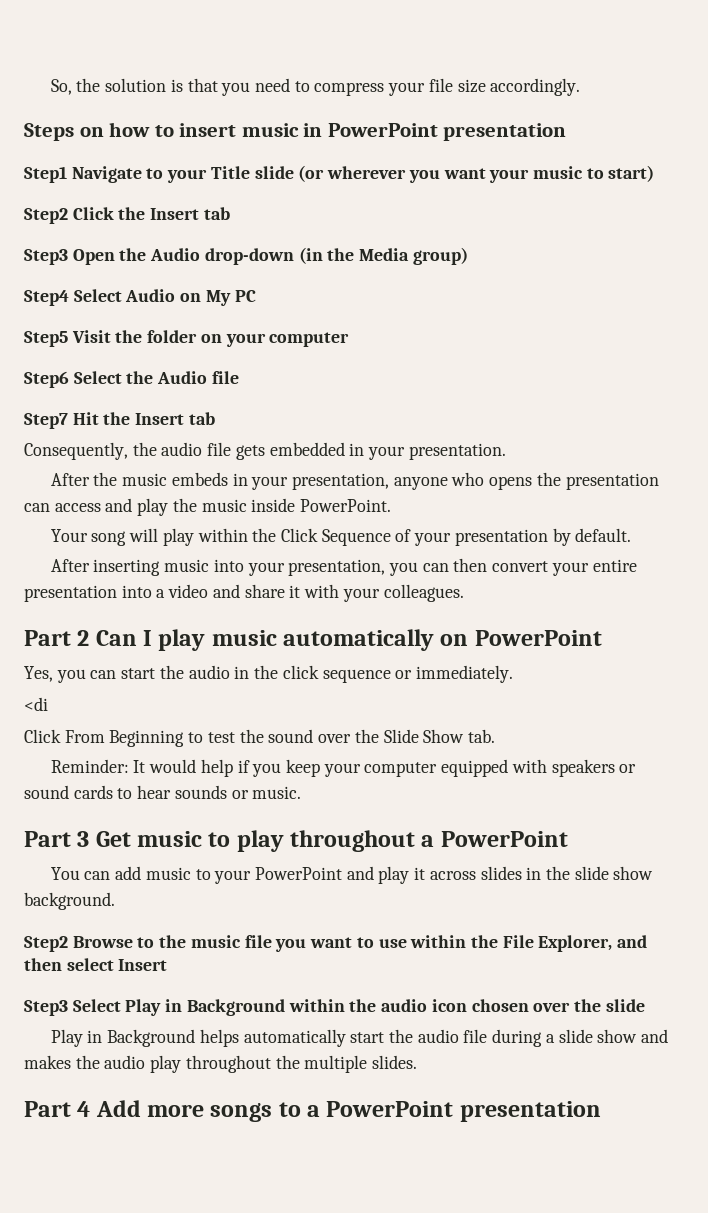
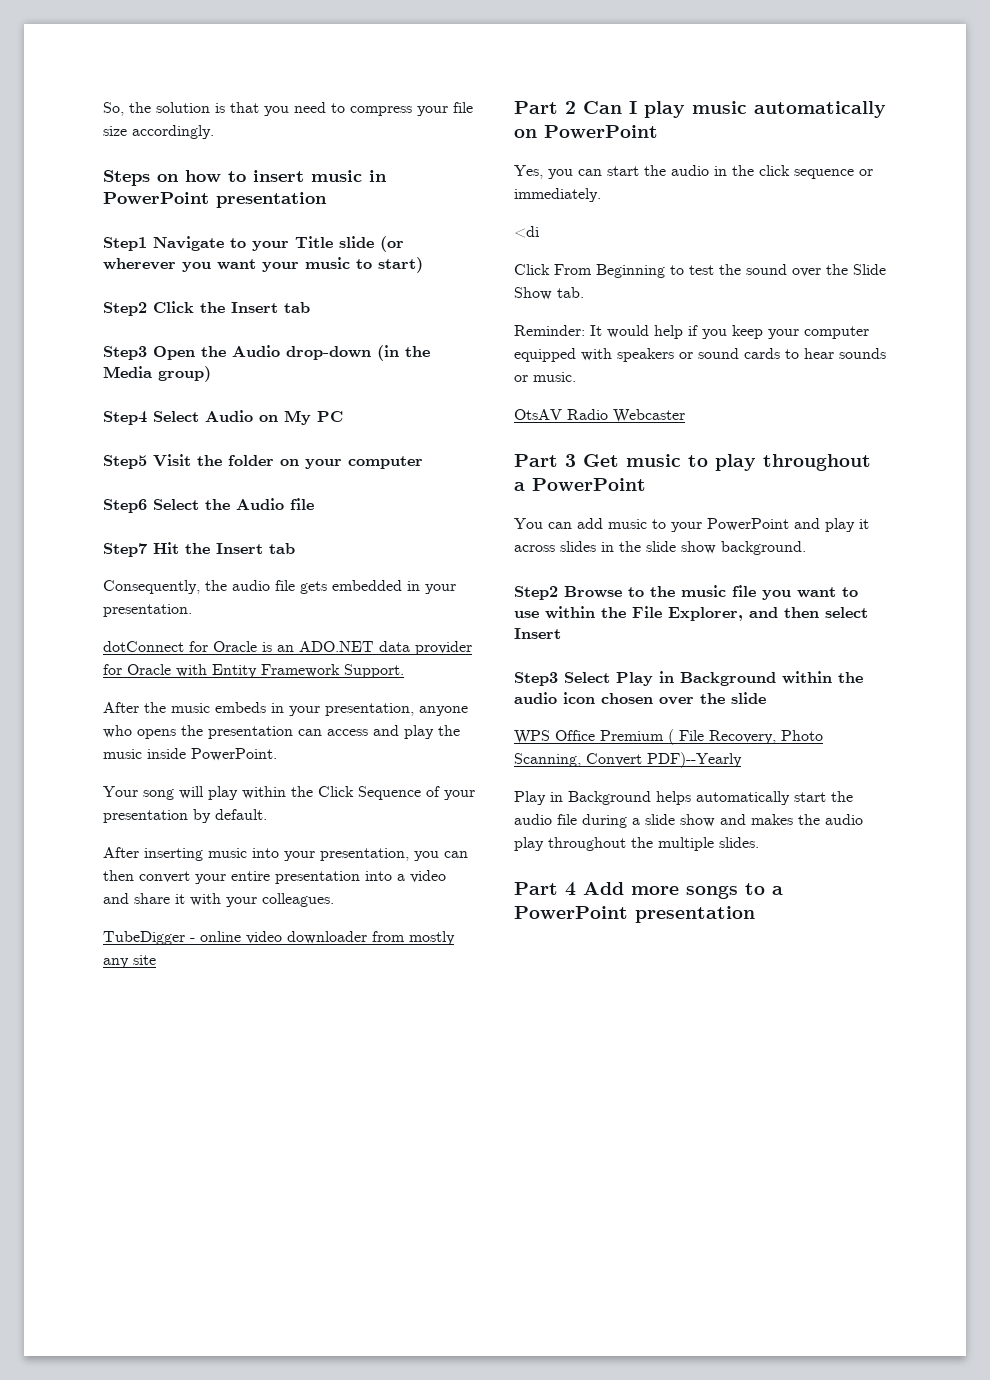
(506, 451) none -> [103,641,472,655] [103,664,404,678] // dotConnect for Oracle is an ADO.NET data provider for Oracle with Entity Framework Support.
(464, 593) none -> [103,931,455,945] [103,955,156,968] // TubeDigger - online video downloader from mostly any site
(302, 792) none -> [514,409,685,423] // OtsAV Radio Webcaster
(645, 1005) none -> [514,729,823,745] [514,752,742,768] // WPS Office Premium ( File Recovery, Photo Scanning, Convert PDF)--Yearly

